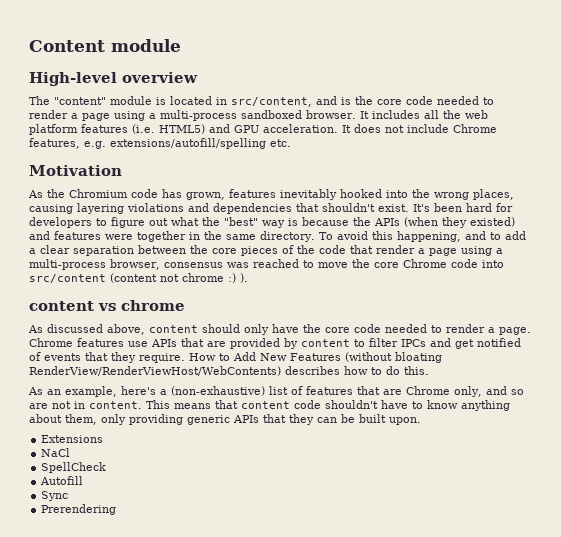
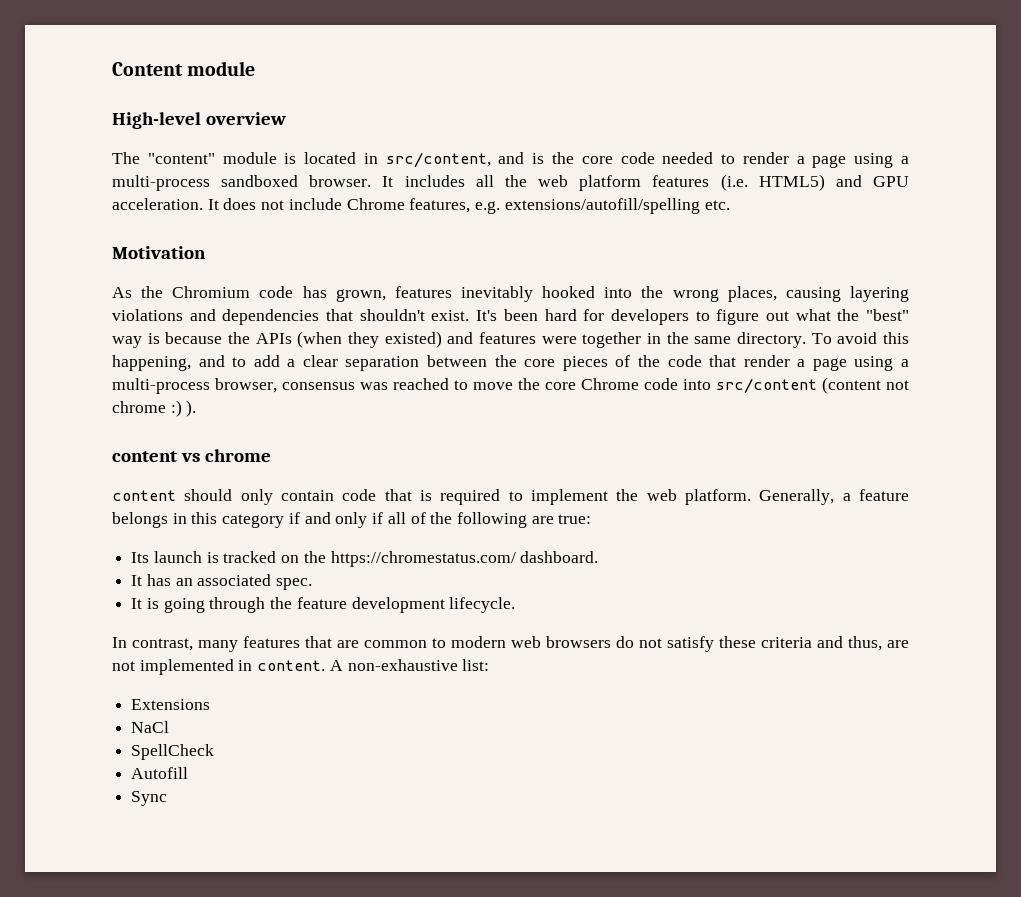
[28,324,531,335] [29,338,521,349] [29,352,442,363] [29,366,429,376] [28,386,524,397] As discussed above, content should only have the core code needed to render a page. Chrome features use APIs that are provided by content to filter IPCs and get notified of events that they require. How to Add New Features (without bloating RenderView/RenderViewHost/WebContents) describes how to do this. // As an example, here's a (non-exhaustive) list of features that are Chrome only, and so -> [112,489,910,505] [112,512,592,528] [131,551,599,567] [131,574,313,590] [131,597,516,613] [112,636,882,652] content should only contain code that is required to implement the web platform. Generally, a feature belongs in this category if and only if all of the following are true: // Its launch is tracked on the https://chromestatus.com/ dashboard. // It has an associated spec. // It is going through the feature development lifecycle. // In contrast, many features that are common to modern web browsers do not satisfy these criteria and thus,
(71, 405) none -> [139,659,234,675] implemented
[146,400,510,411] [29,414,421,425] This means that content code shouldn't have to know anything about them, only providing generic APIs that they can be built upon. -> [329,659,490,671] A non-exhaustive list:
[41,504,117,515] // Prerendering -> (168, 798) none

